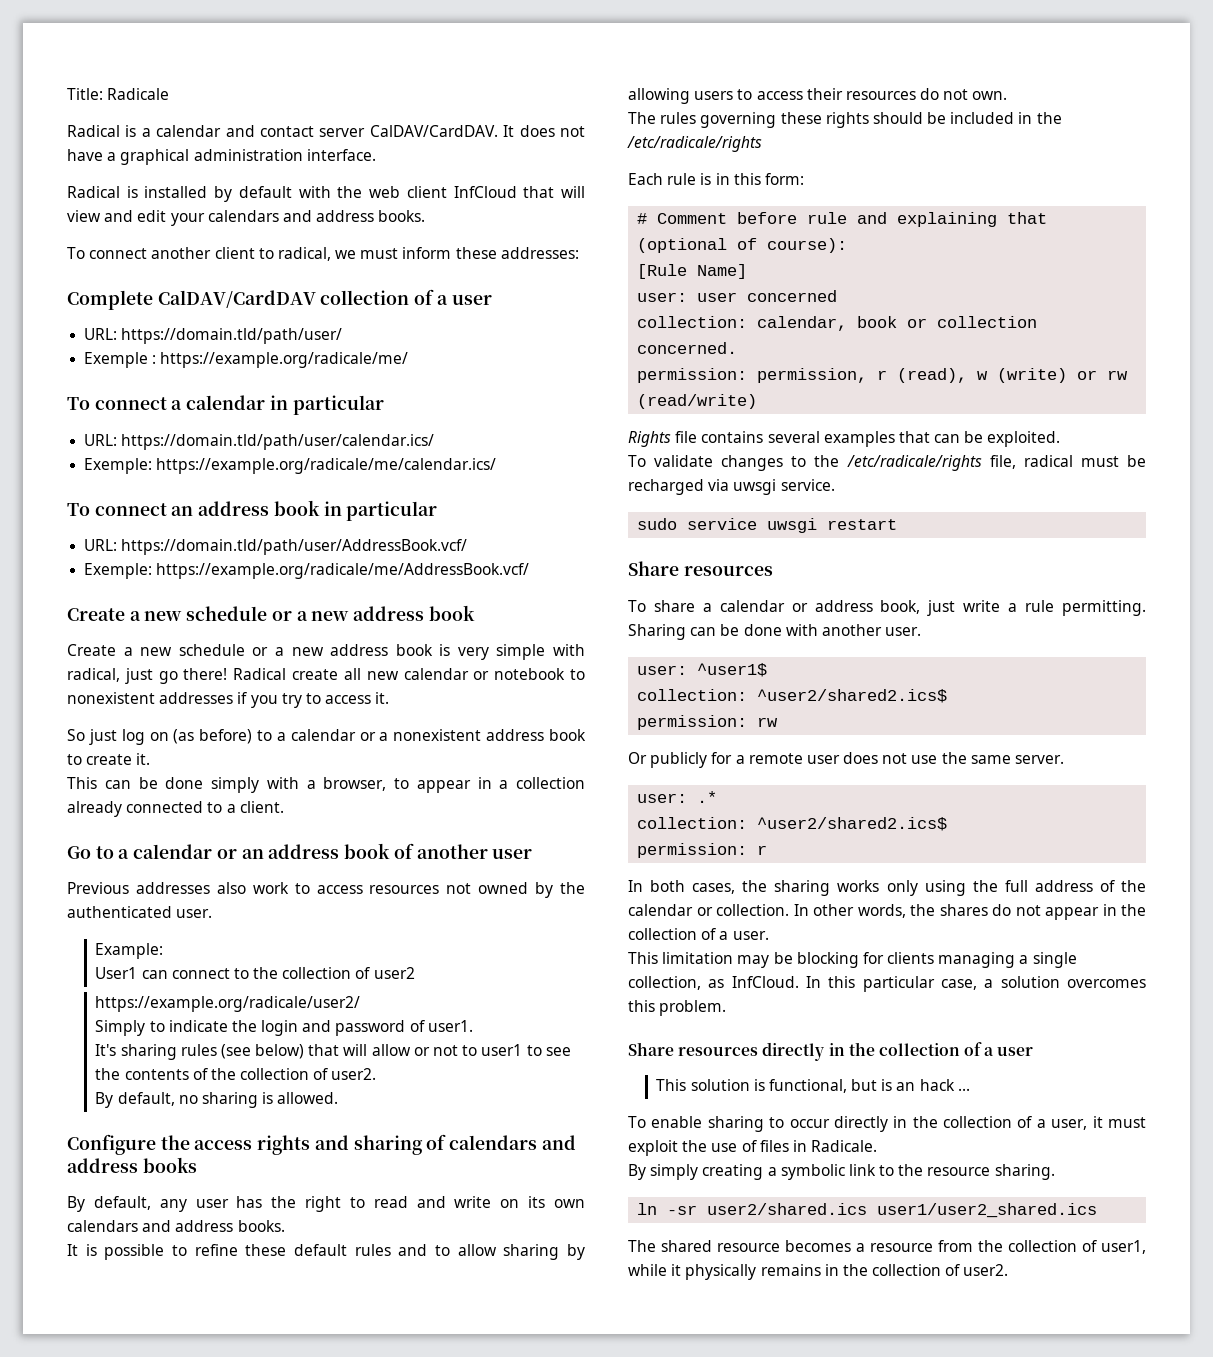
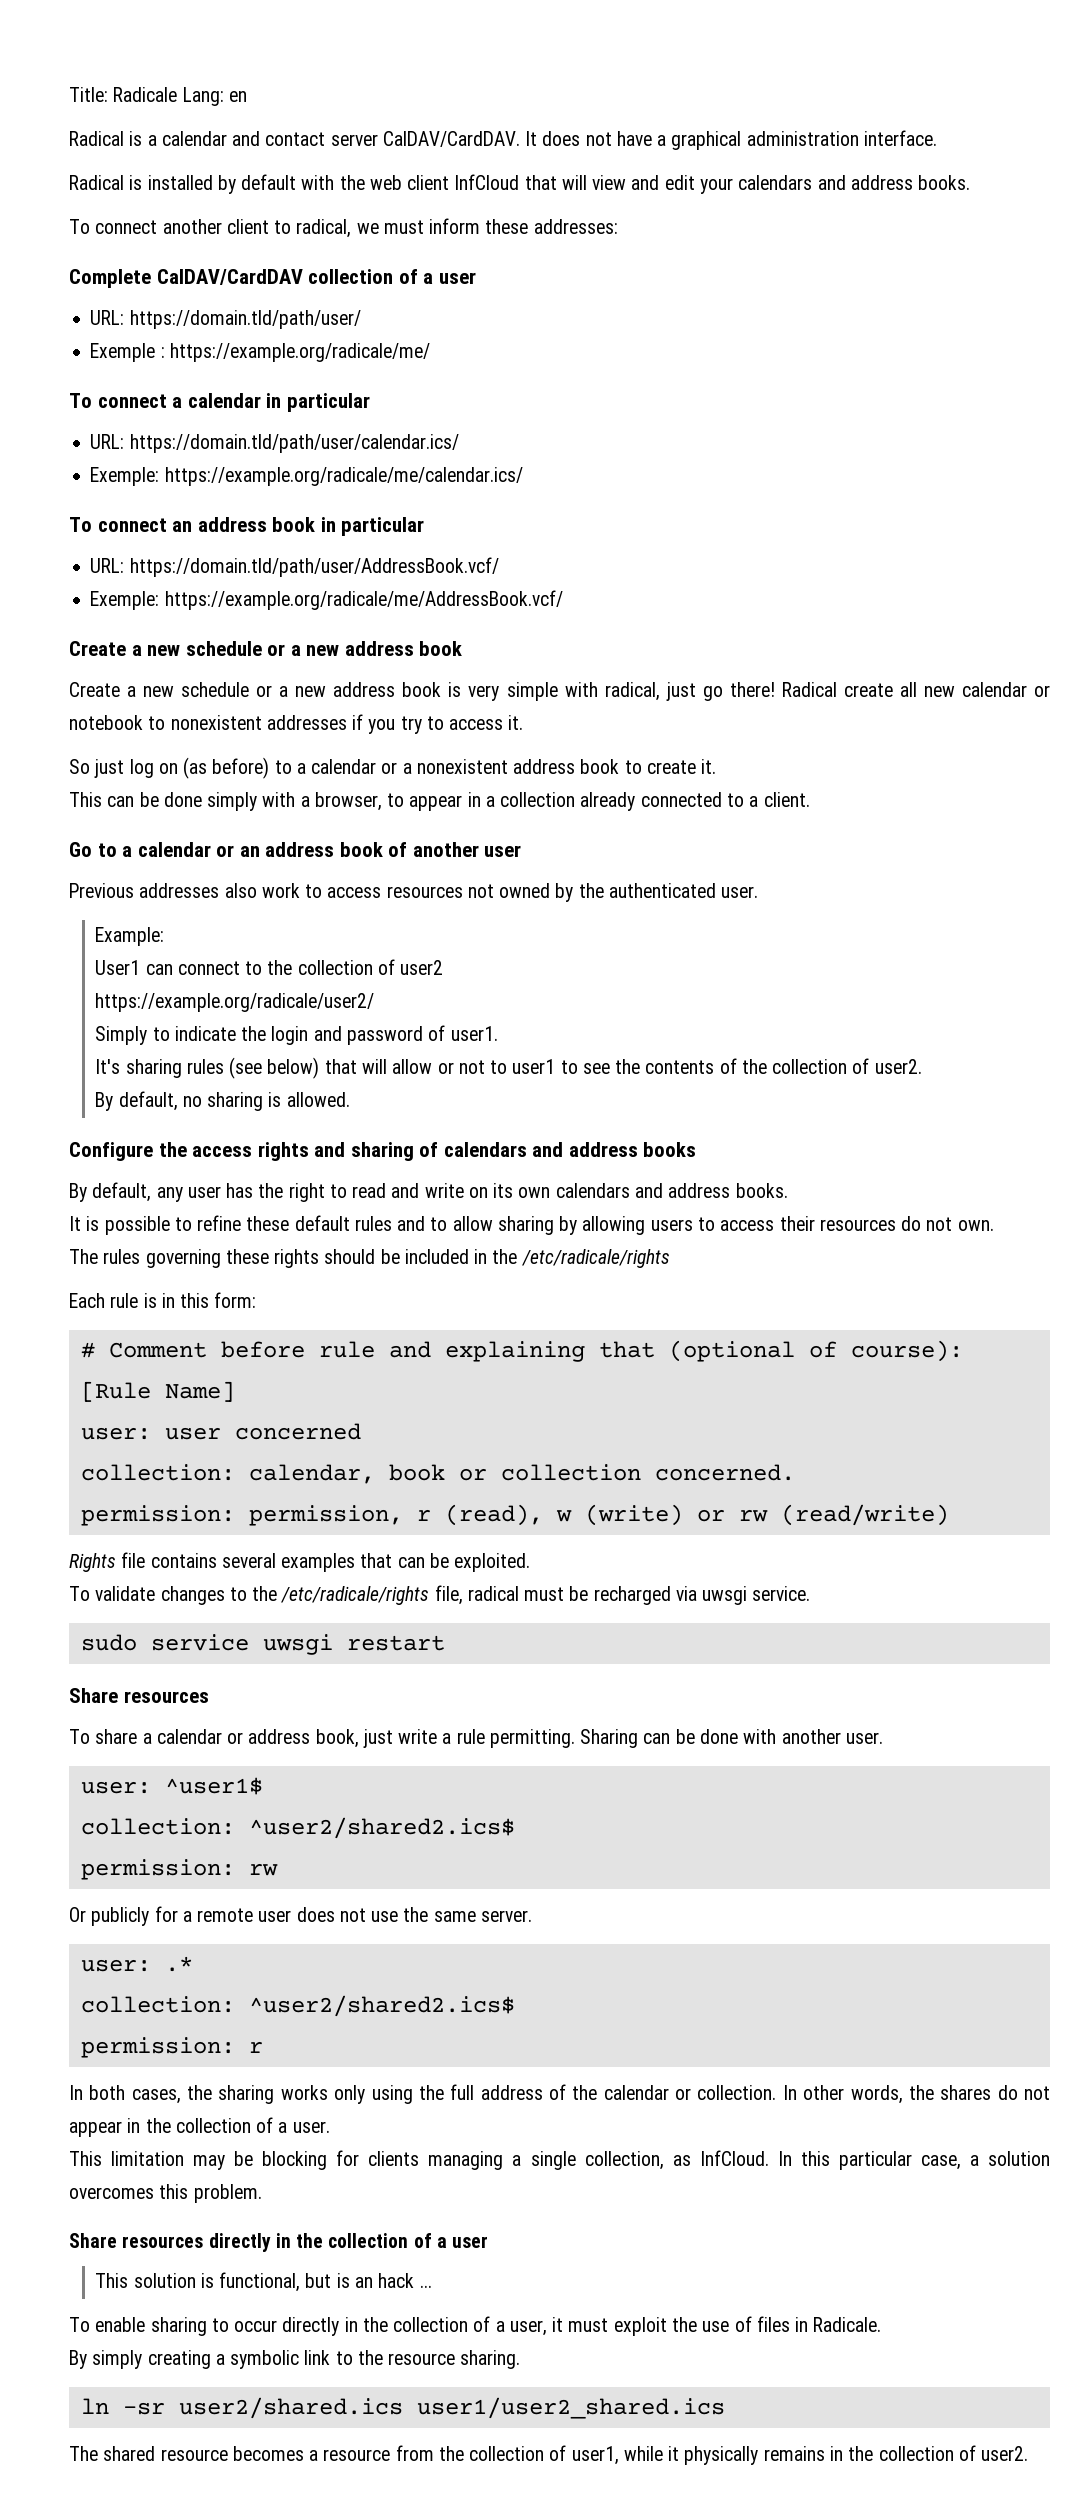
(170, 94) none -> [182,87,247,106] Lang: en

